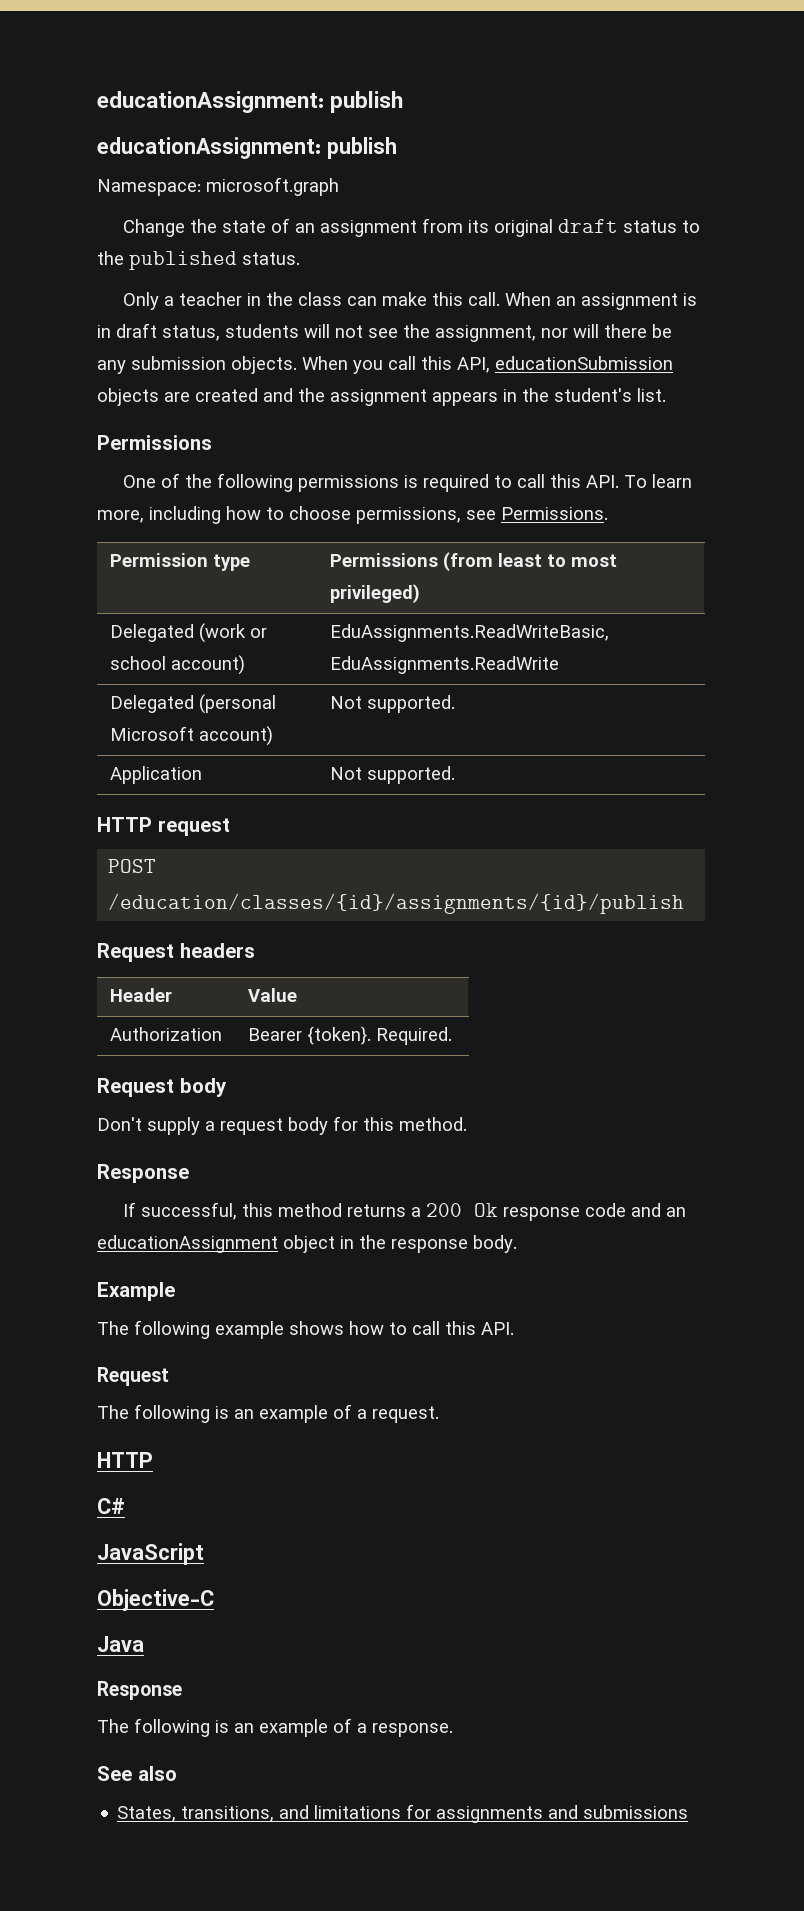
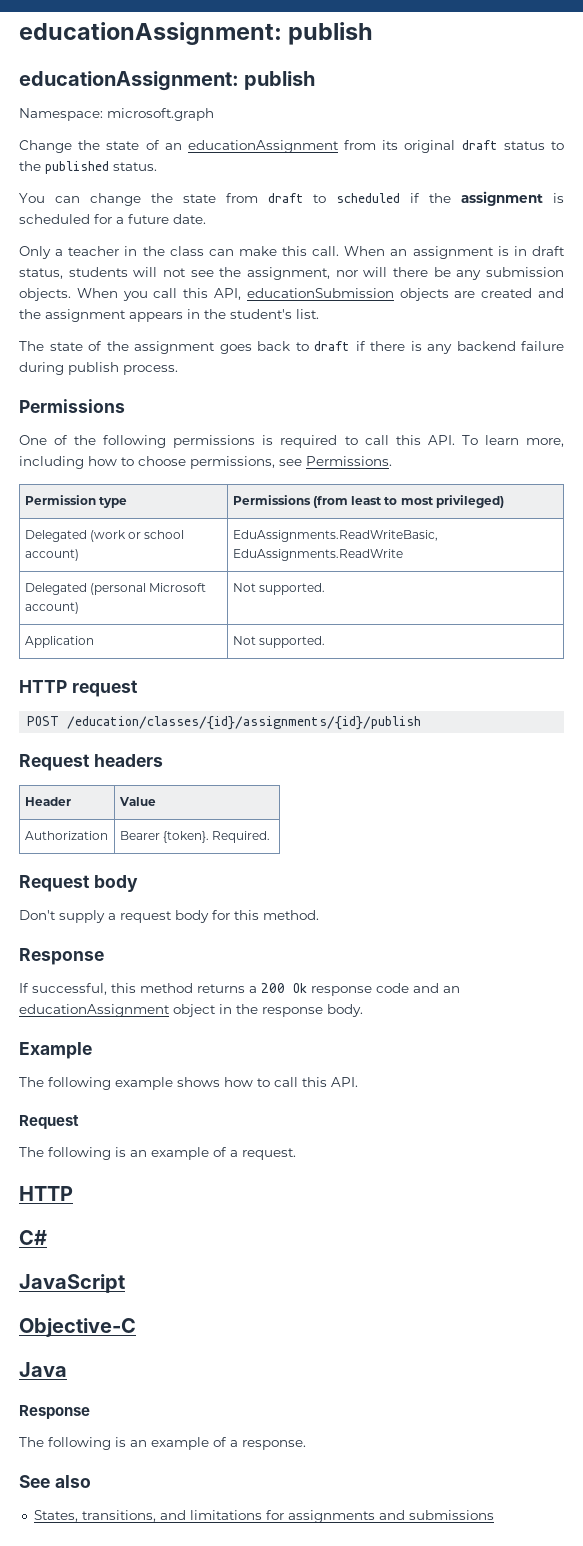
[320,220,418,237] assignment -> [187,140,339,153] educationAssignment
(300, 258) none -> [19,191,565,206] [19,214,206,224] // You can change the state from draft to scheduled if the assignment is scheduled for a future date.
(666, 395) none -> [19,341,564,354] [19,362,178,375] // The state of the assignment goes back to draft if there is any backend failure during publish process.

